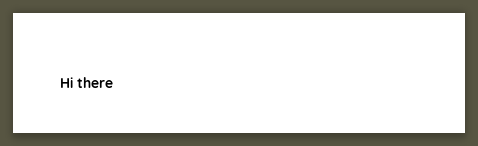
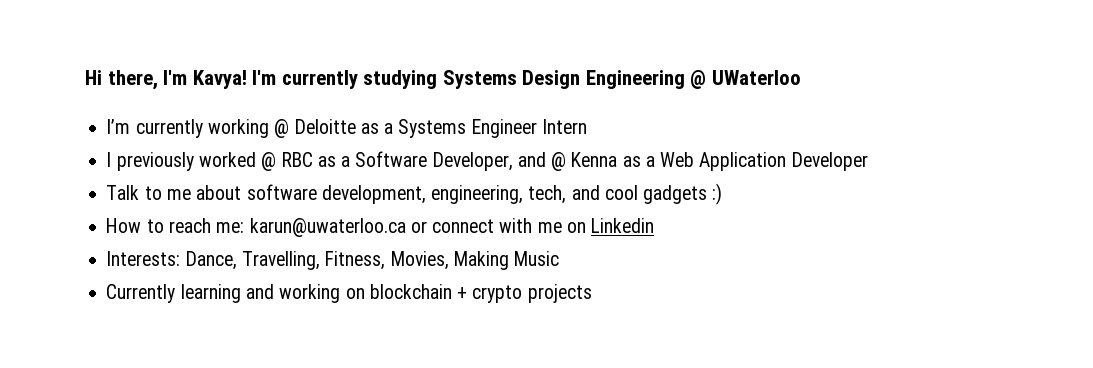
[77,77,113,88] there -> [107,70,801,90] [106,119,587,138] [106,151,868,171] [106,183,723,205] [106,218,655,237] [106,251,560,270] [106,284,592,303] there, I'm Kavya! I'm currently studying Systems Design Engineering @ UWaterloo // I’m currently working @ Deloitte as a Systems Engineer Intern // I previously worked @ RBC as a Software Developer, and @ Kenna as a Web Application Developer // Talk to me about software development, engineering, tech, and cool gadgets :) // How to reach me: karun@uwaterloo.ca or connect with me on Linkedin // Interests: Dance, Travelling, Fitness, Movies, Making Music // Currently learning and working on blockchain + crypto projects

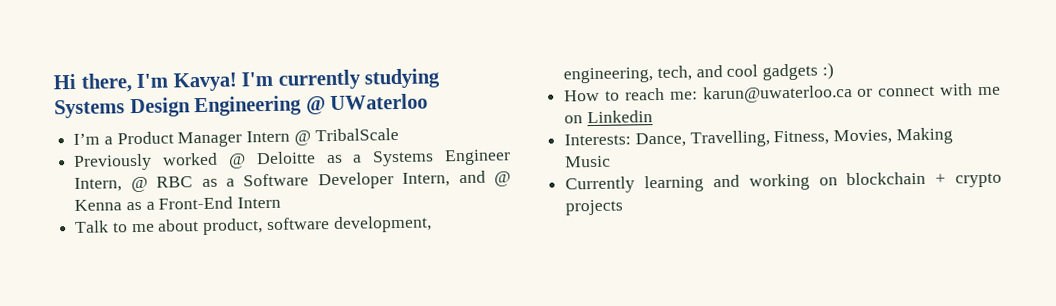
[135,119,269,138] currently working -> [103,127,399,148] [73,152,219,171] a Product Manager Intern @ TribalScale // Previously worked
[541,119,587,134] [106,152,256,171] Intern // I previously worked -> [74,177,123,192] Intern,
[432,152,513,171] Developer, -> [317,172,451,190] Developer Intern,
[660,152,868,171] Web Application Developer -> [158,196,282,210] Front-End Intern
(242, 192) none -> [202,218,264,235] product,

